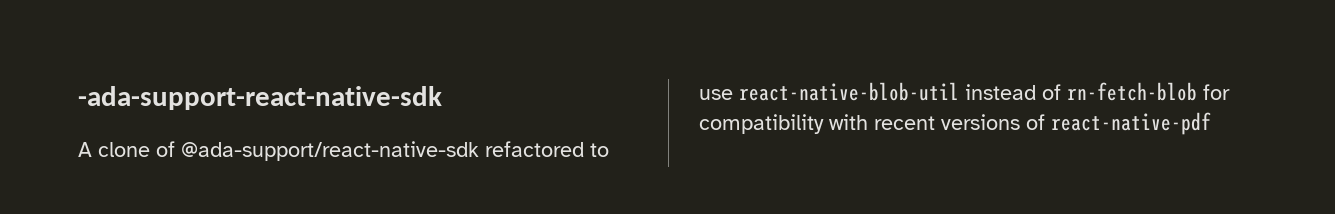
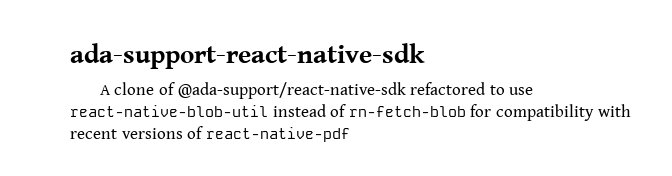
[78,86,442,110] -ada-support-react-native-sdk -> [70,43,425,69] ada-support-react-native-sdk

